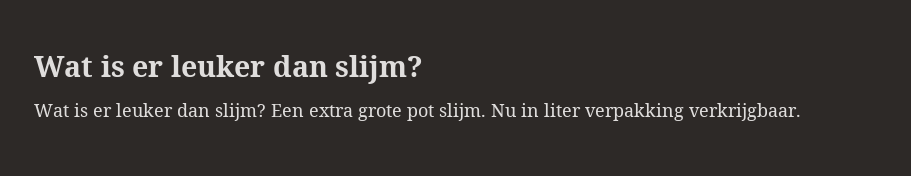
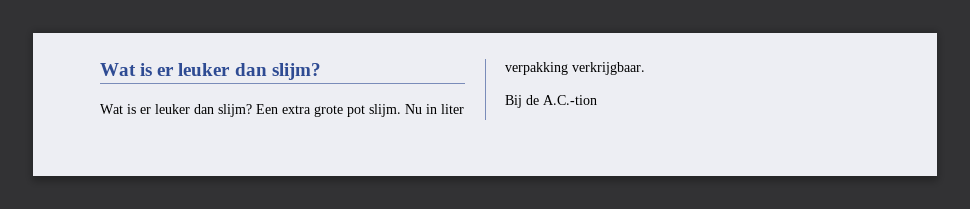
(801, 112) none -> [505,95,597,108] // Bij de A.C.-tion

